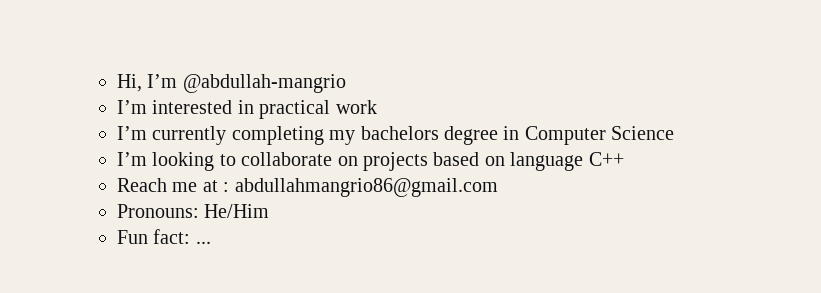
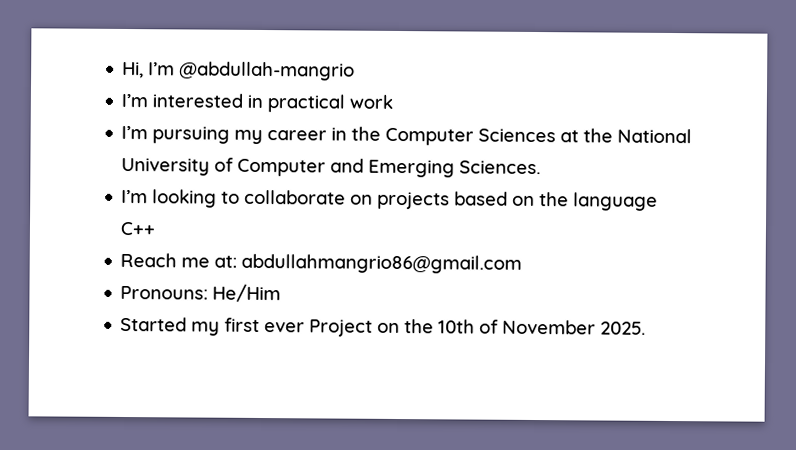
[152,126,675,145] currently completing my bachelors degree in Computer Science -> [152,126,693,146] [121,157,542,178] pursuing my career in the Computer Sciences at the National University of Computer and Emerging Sciences.
(505, 161) none -> [539,192,570,207] the
[202,180,230,192] at : -> [214,255,238,268] at:
[117,229,211,244] Fun fact: ... -> [120,316,647,337] Started my first ever Project on the 10th of November 2025.

